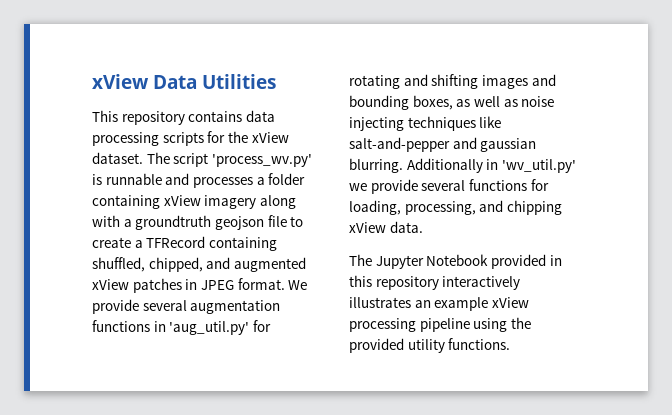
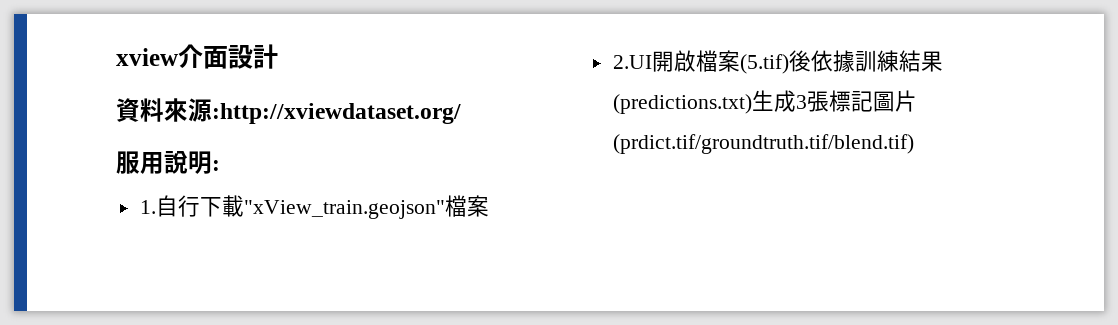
[92,74,276,89] [92,110,275,125] [92,131,289,146] [92,152,312,167] [92,173,306,188] [92,195,296,209] [92,215,304,230] [92,236,277,251] [92,257,306,272] [92,278,308,293] [92,299,281,314] [92,320,271,335] [349,74,556,89] [349,95,555,110] [349,116,502,131] [349,137,537,152] [349,158,576,173] [349,179,549,194] [349,200,562,215] [349,221,423,233] [349,254,562,269] [349,275,521,290] [349,297,529,311] [349,317,531,332] [349,338,511,353] xView Data Utilities // This repository contains data processing scripts for the xView dataset. The script 'process_wv.py' is runnable and processes a folder containing xView imagery along with a groundtruth geojson file to create a TFRecord containing shuffled, chipped, and augmented xView patches in JPEG format. We provide several augmentation functions in 'aug_util.py' for rotating and shifting images and bounding boxes, as well as noise injecting techniques like salt-and-pepper and gaussian blurring. Additionally in 'wv_util.py' we provide several functions for loading, processing, and chipping xView data. // The Jupyter Notebook provided in this repository interactively illustrates an example xView processing pipeline using the provided utility functions. -> [116,44,278,69] [116,98,461,124] [116,151,220,174] [139,195,489,219] [612,50,943,74] [612,90,917,114] [612,134,914,154] xview介面設計 // 資料來源:http://xviewdataset.org/ // 服用說明: // 1.自行下載"xView_train.geojson"檔案 // 2.UI開啟檔案(5.tif)後依據訓練結果(predictions.txt)生成3張標記圖片(prdict.tif/groundtruth.tif/blend.tif)

